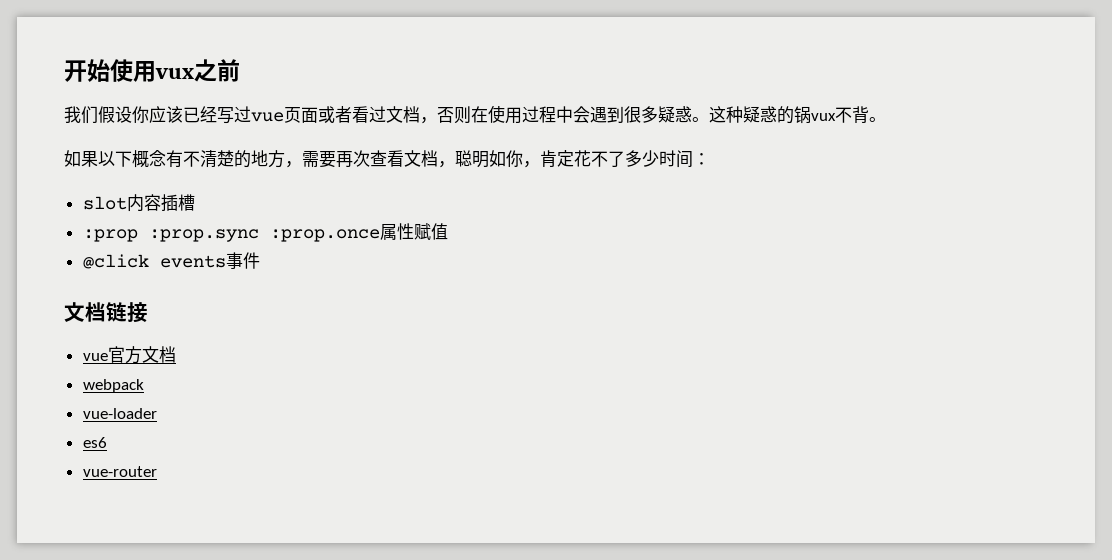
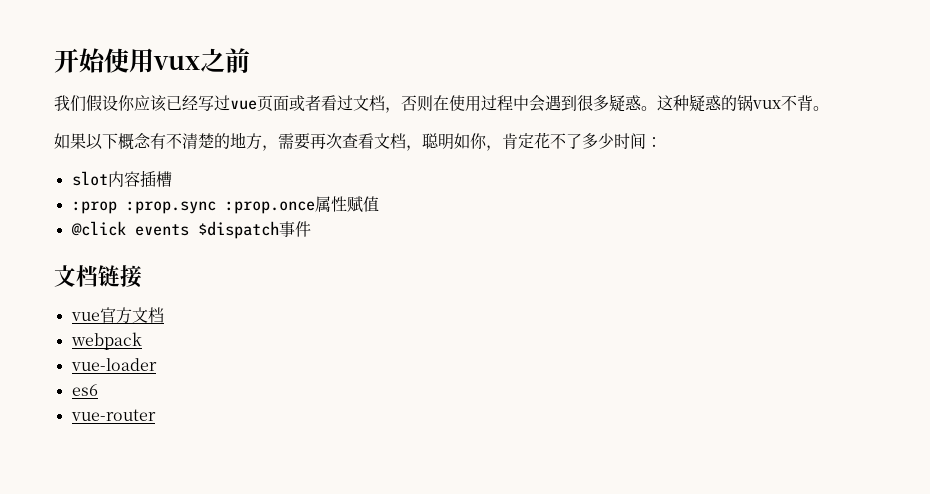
(226, 261) none -> [197,221,279,239] $dispatch

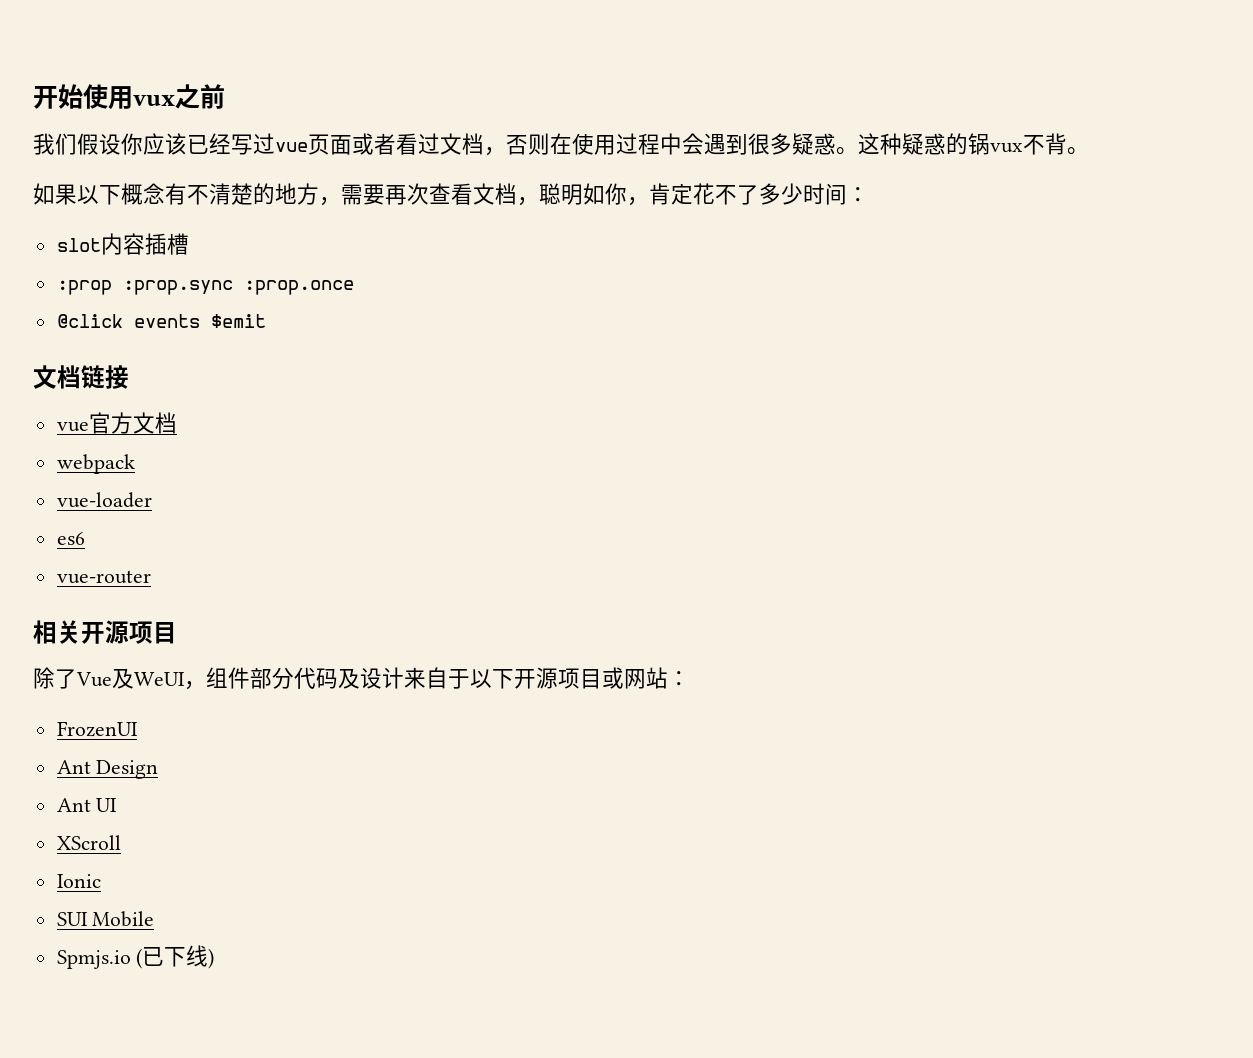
[314,196,379,213] 属性赋值 -> (354, 287) none
[197,221,311,239] $dispatch事件 -> [210,314,266,328] $emit
(156, 415) none -> [33,620,177,644] [33,667,690,690] [56,721,138,737] [56,760,159,779] [56,798,118,812] [56,835,121,850] [56,874,101,888] [56,911,155,927] [56,945,215,969] // 相关开源项目 // 除了Vue及WeUI，组件部分代码及设计来自于以下开源项目或网站： // FrozenUI // Ant Design // Ant UI // XScroll // Ionic // SUI Mobile // Spmjs.io (已下线)

